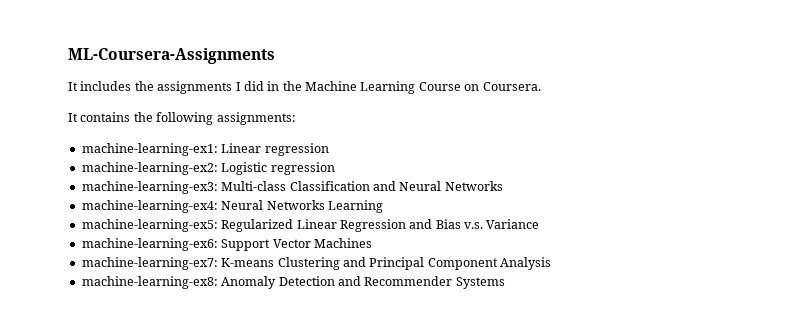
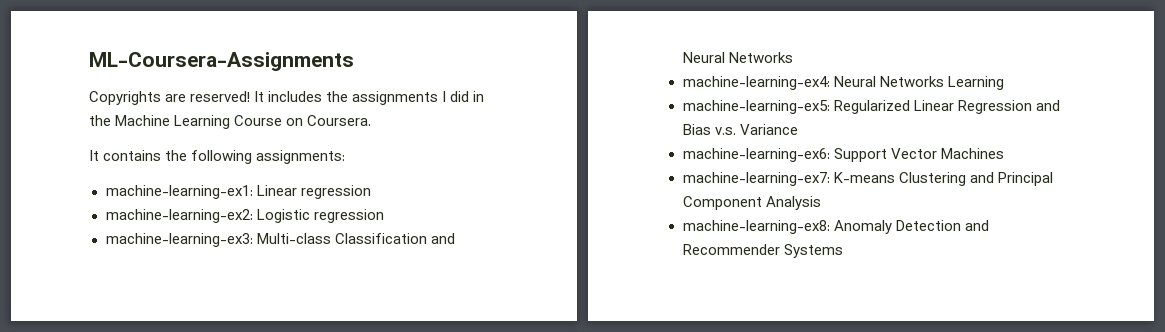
(275, 56) none -> [89,91,251,105] Copyrights are reserved!

